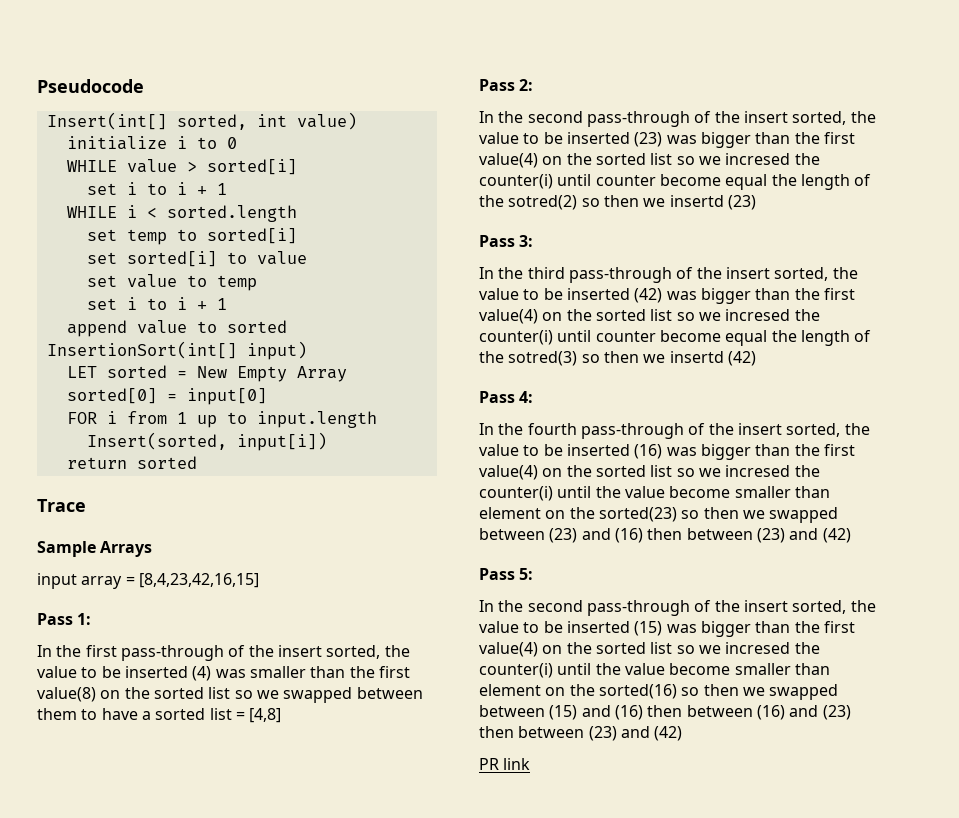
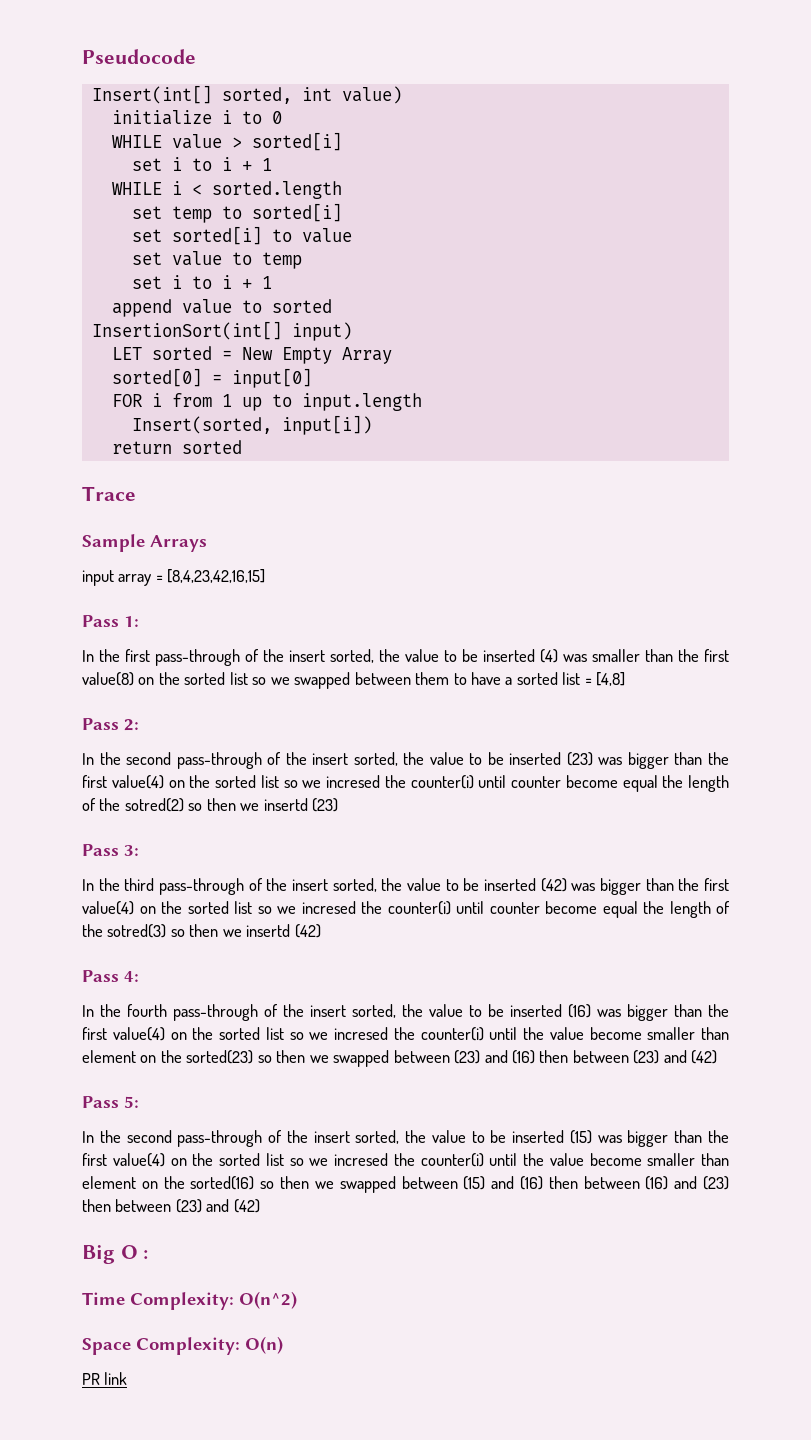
(683, 733) none -> [82,1245,149,1264] [82,1291,297,1310] [82,1336,283,1355] // Big O : // Time Complexity: O(n^2) // Space Complexity: O(n)

